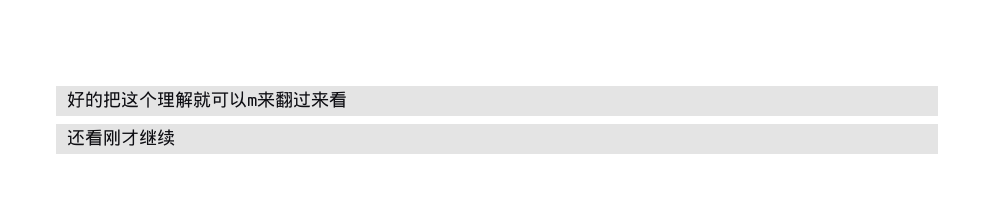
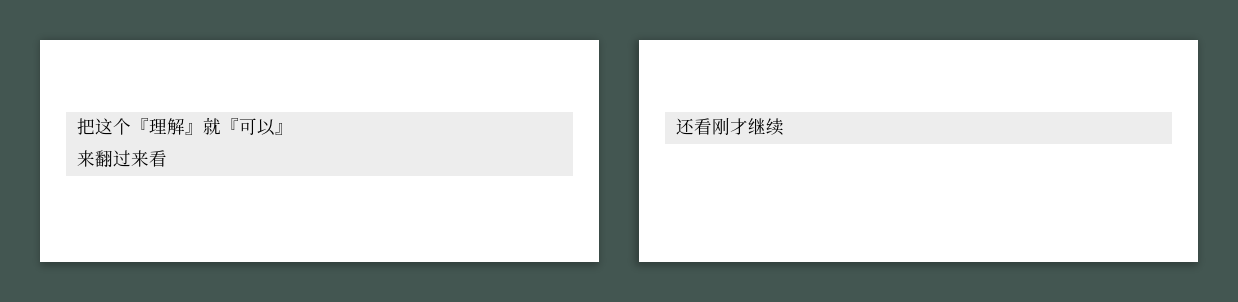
[66,91,257,108] 好的把这个理解就可以m -> [76,117,293,136] 把这个『理解』就『可以』 //

